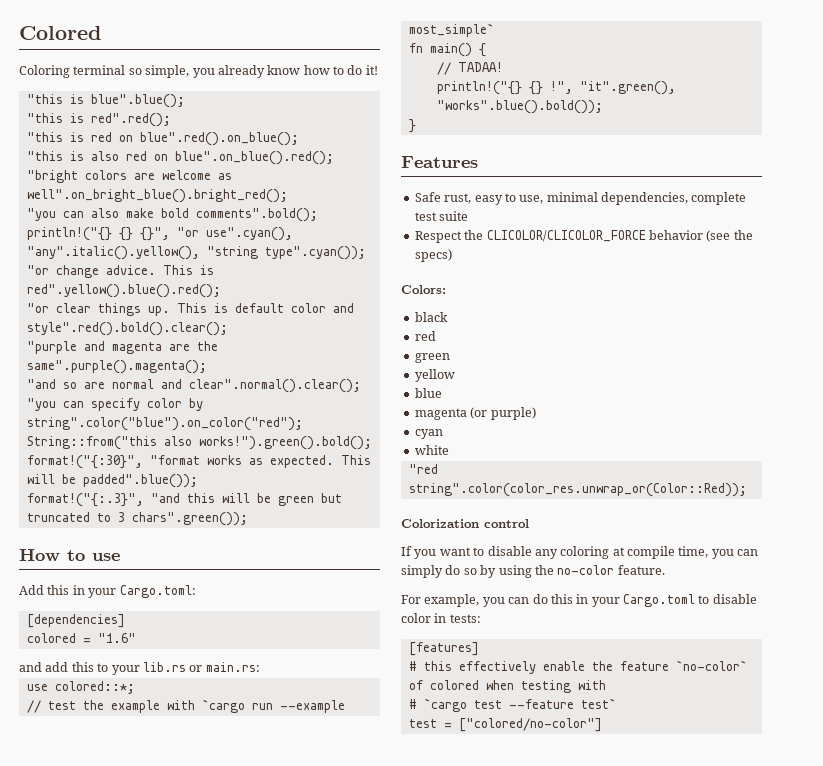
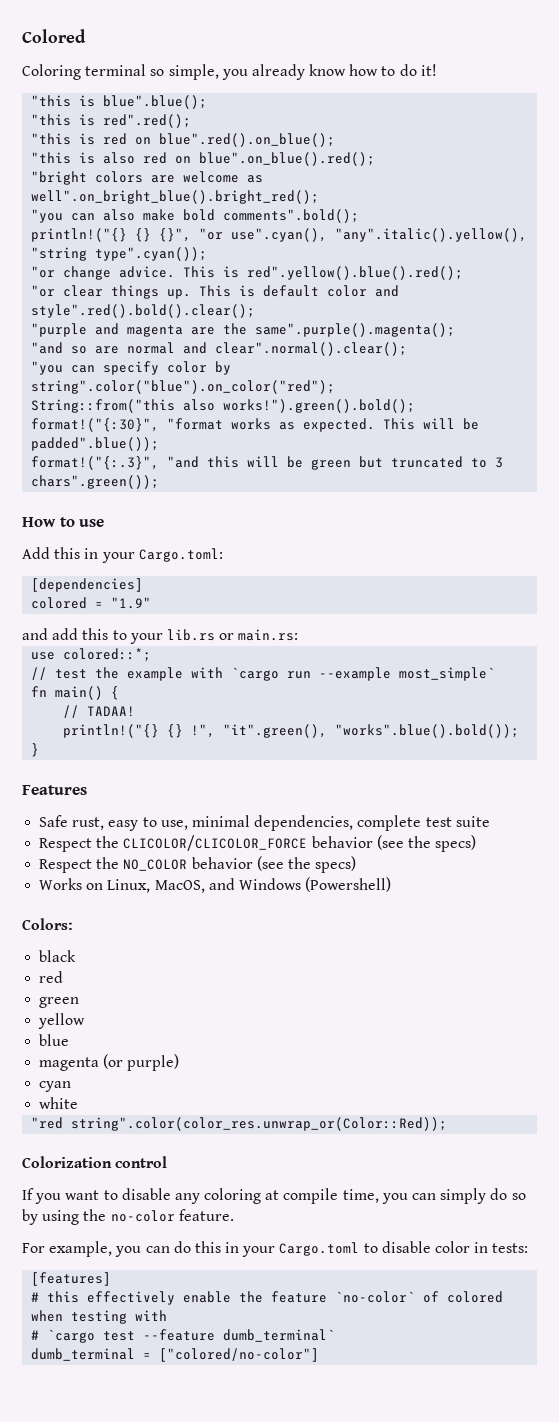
[97,633,136,643] "1.6" -> [111,597,152,609] "1.9"
(452, 255) none -> [39,856,357,873] [39,877,392,893] // Respect the NO_COLOR behavior (see the specs) // Works on Linux, MacOS, and Windows (Powershell)
[580,698,616,709] [408,719,437,728] test` // test -> [223,1329,336,1342] [31,1348,136,1361] dumb_terminal` // dumb_terminal

